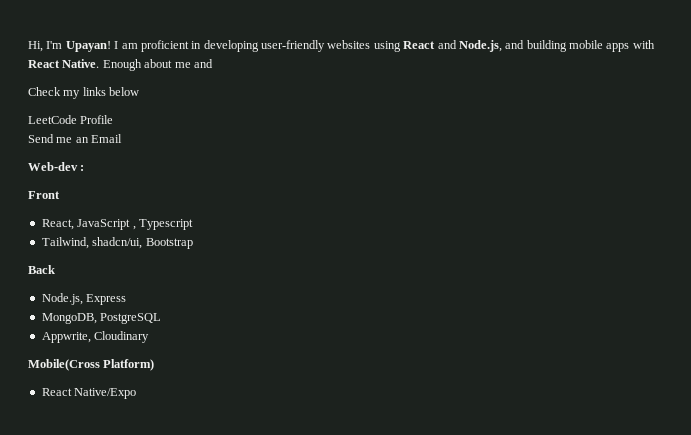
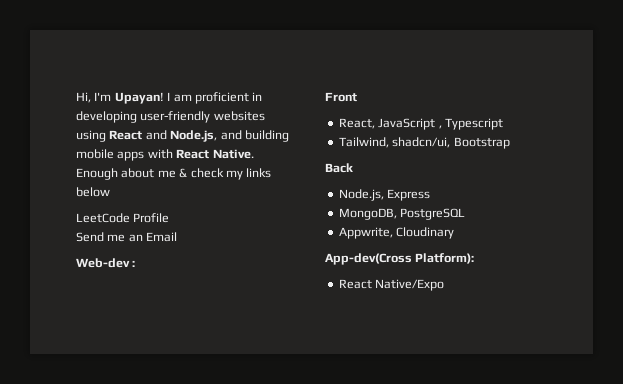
[193,59,213,68] [28,87,61,96] and // Check -> [179,168,224,178] & check
[28,359,155,371] Mobile(Cross Platform) -> [325,253,475,265] App-dev(Cross Platform):

